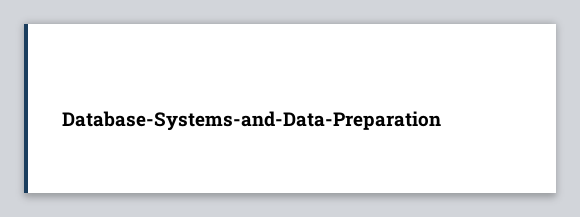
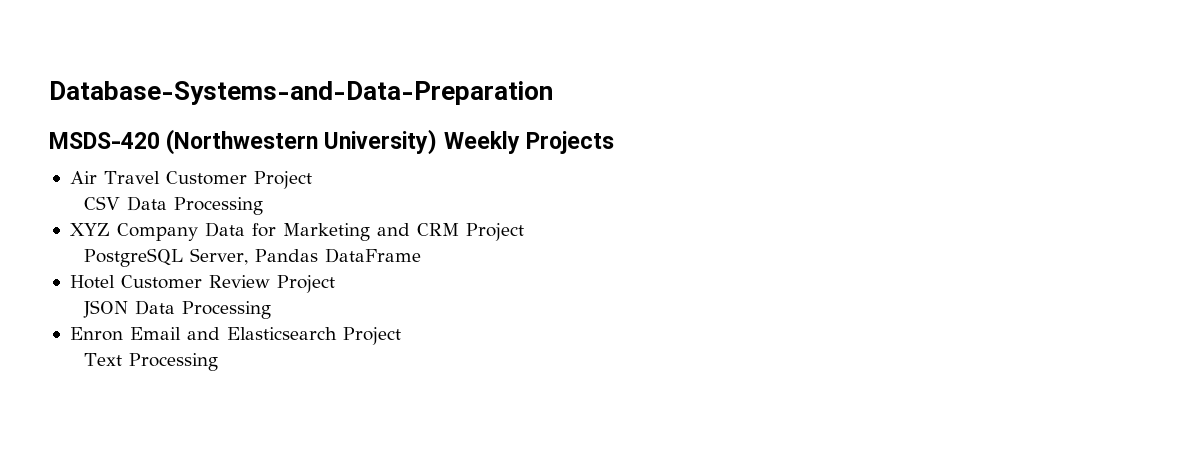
(441, 121) none -> [49,129,614,155] [69,171,312,189] [84,196,264,215] [69,222,524,241] [84,248,422,267] [69,275,335,293] [83,300,272,319] [69,327,401,345] [84,353,219,371] // MSDS-420 (Northwestern University) Weekly Projects // Air Travel Customer Project // CSV Data Processing // XYZ Company Data for Marketing and CRM Project // PostgreSQL Server, Pandas DataFrame // Hotel Customer Review Project // JSON Data Processing // Enron Email and Elasticsearch Project // Text Processing

